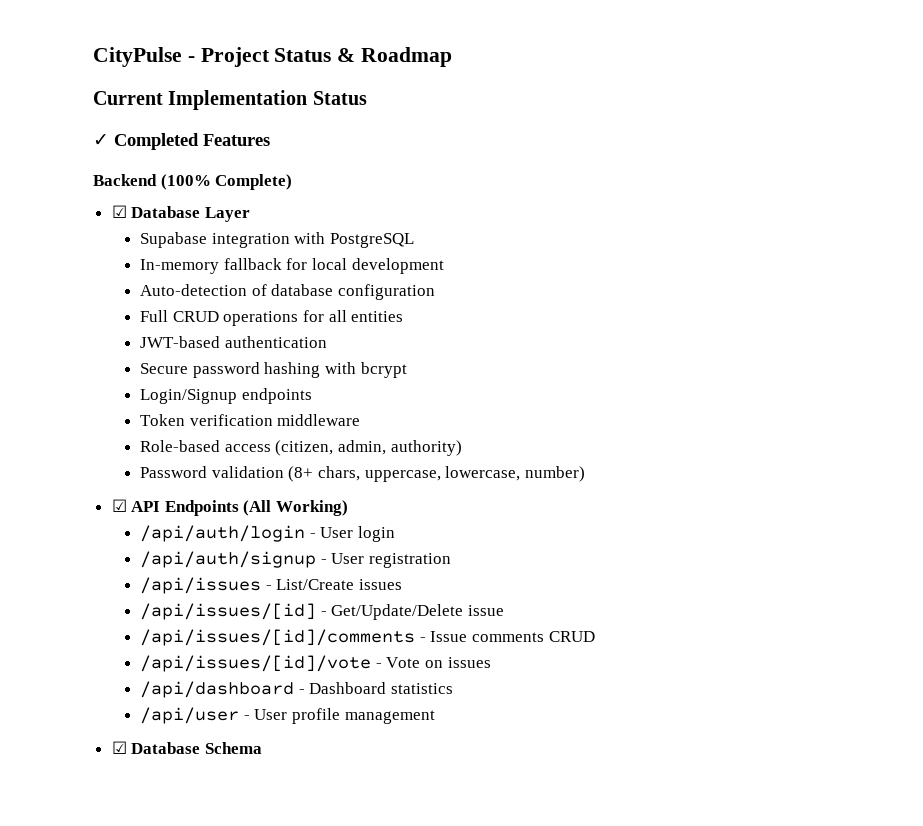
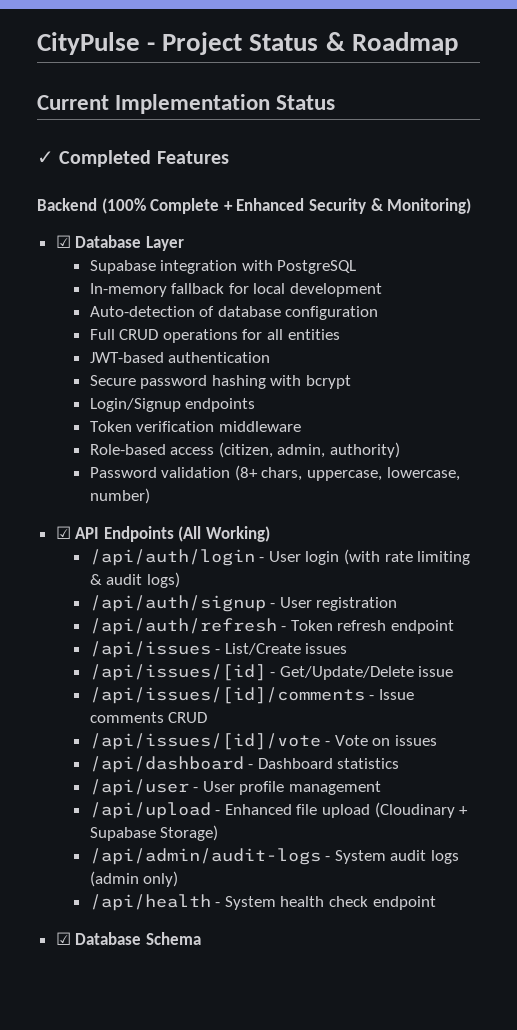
[215,174,293,190] Complete) -> [150,198,472,214] Complete + Enhanced Security & Monitoring)
(395, 534) none -> [343,549,471,565] [89,572,180,588] (with rate limiting & audit logs)
(451, 560) none -> [89,618,454,635] // /api/auth/refresh - Token refresh endpoint
(435, 717) none -> [89,802,469,819] [89,825,219,841] [89,848,459,865] [89,871,179,887] [89,894,436,911] // /api/upload - Enhanced file upload (Cloudinary + Supabase Storage) // /api/admin/audit-logs - System audit logs (admin only) // /api/health - System health check endpoint

